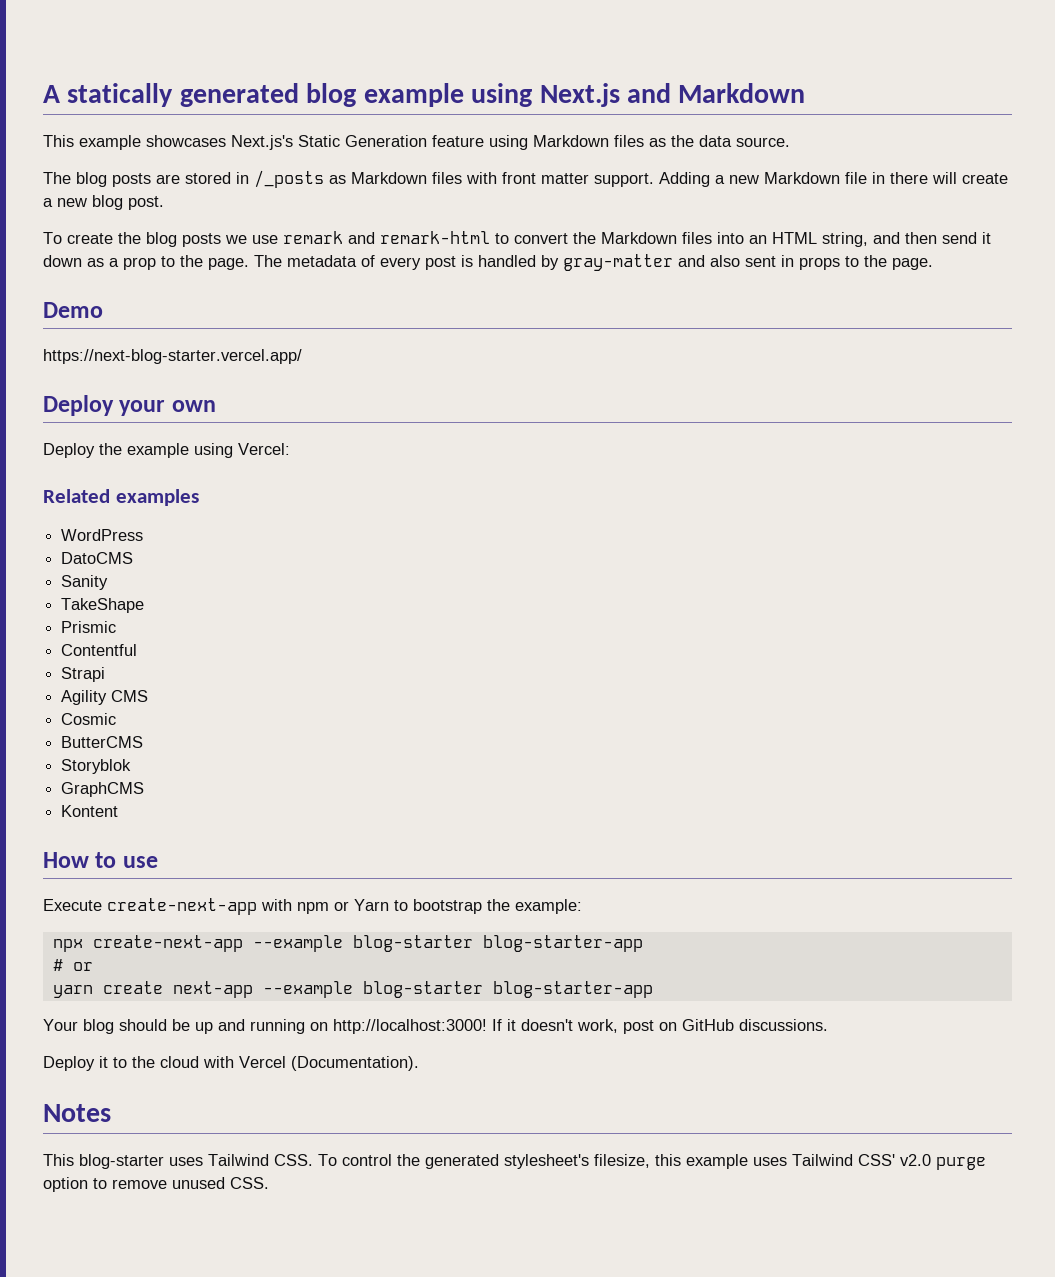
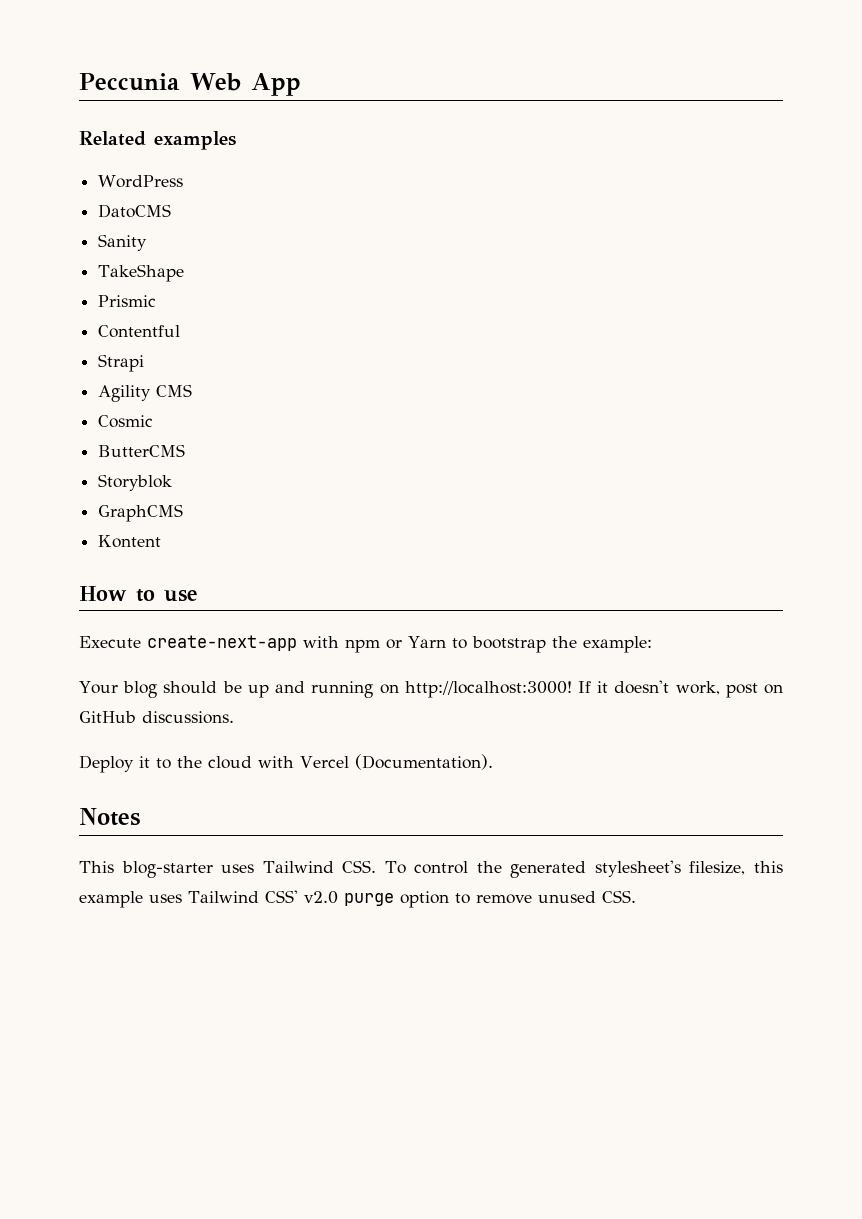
[43,83,806,107] [43,135,790,150] [43,170,1008,188] [43,195,164,210] [43,231,991,247] [43,254,933,271] [43,302,103,318] [43,349,302,364] [43,395,216,416] [43,443,290,458] A statically generated blog example using Next.js and Markdown // This example showcases Next.js's Static Generation feature using Markdown files as the data source. // The blog posts are stored in /_posts as Markdown files with front matter support. Adding a new Markdown file in there will create a new blog post. // To create the blog posts we use remark and remark-html to convert the Markdown files into an HTML string, and then send it down as a prop to the page. The metadata of every post is handled by gray-matter and also sent in props to the page. // Demo // https://next-blog-starter.vercel.app/ // Deploy your own // Deploy the example using Vercel: -> [79,73,301,96] Peccunia Web App
[52,935,643,952] [52,959,93,971] [52,981,653,998] // npx create-next-app --example blog-starter blog-starter-app // # or // yarn create next-app --example blog-starter blog-starter-app -> (652, 644) none

